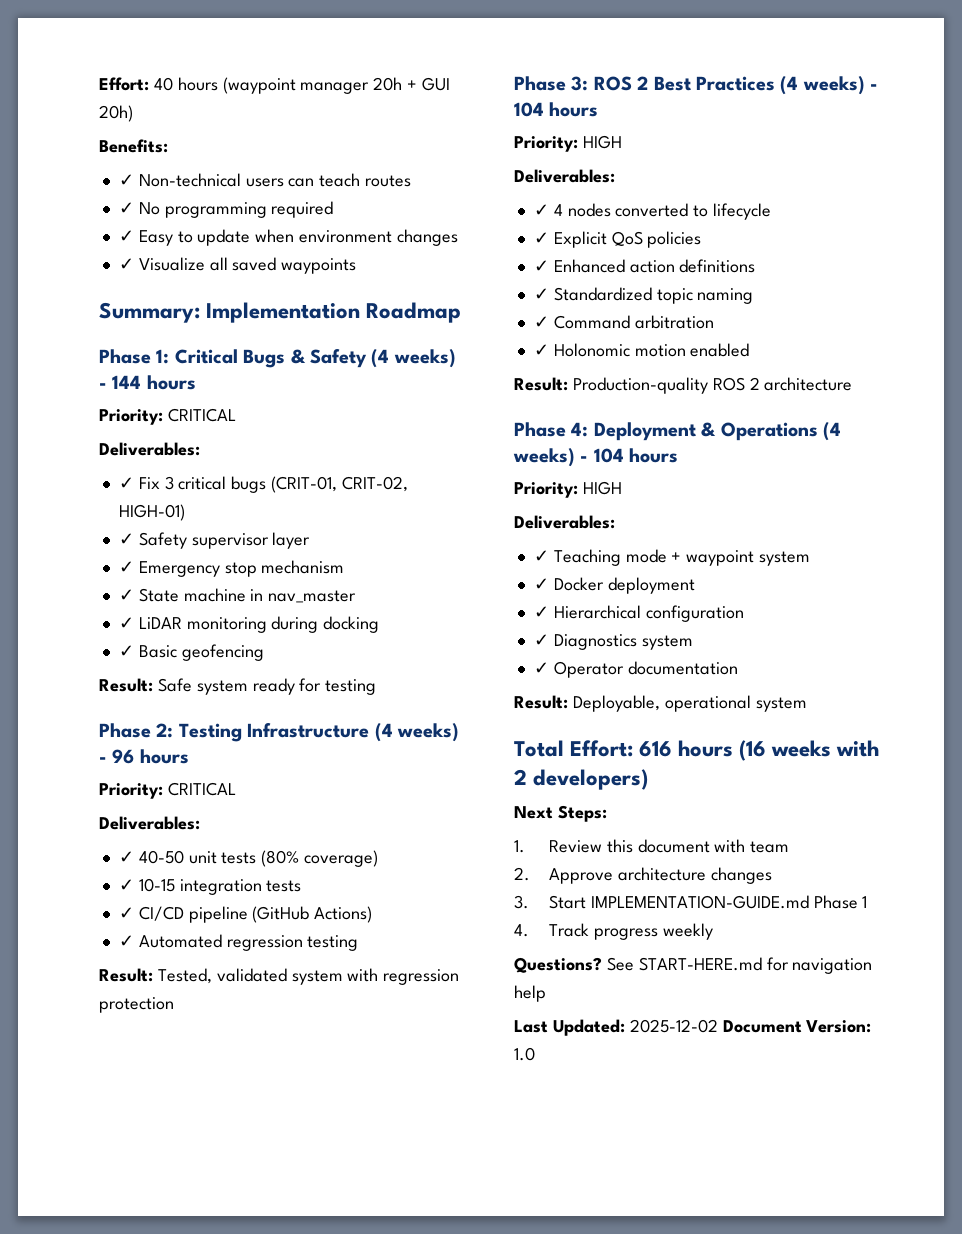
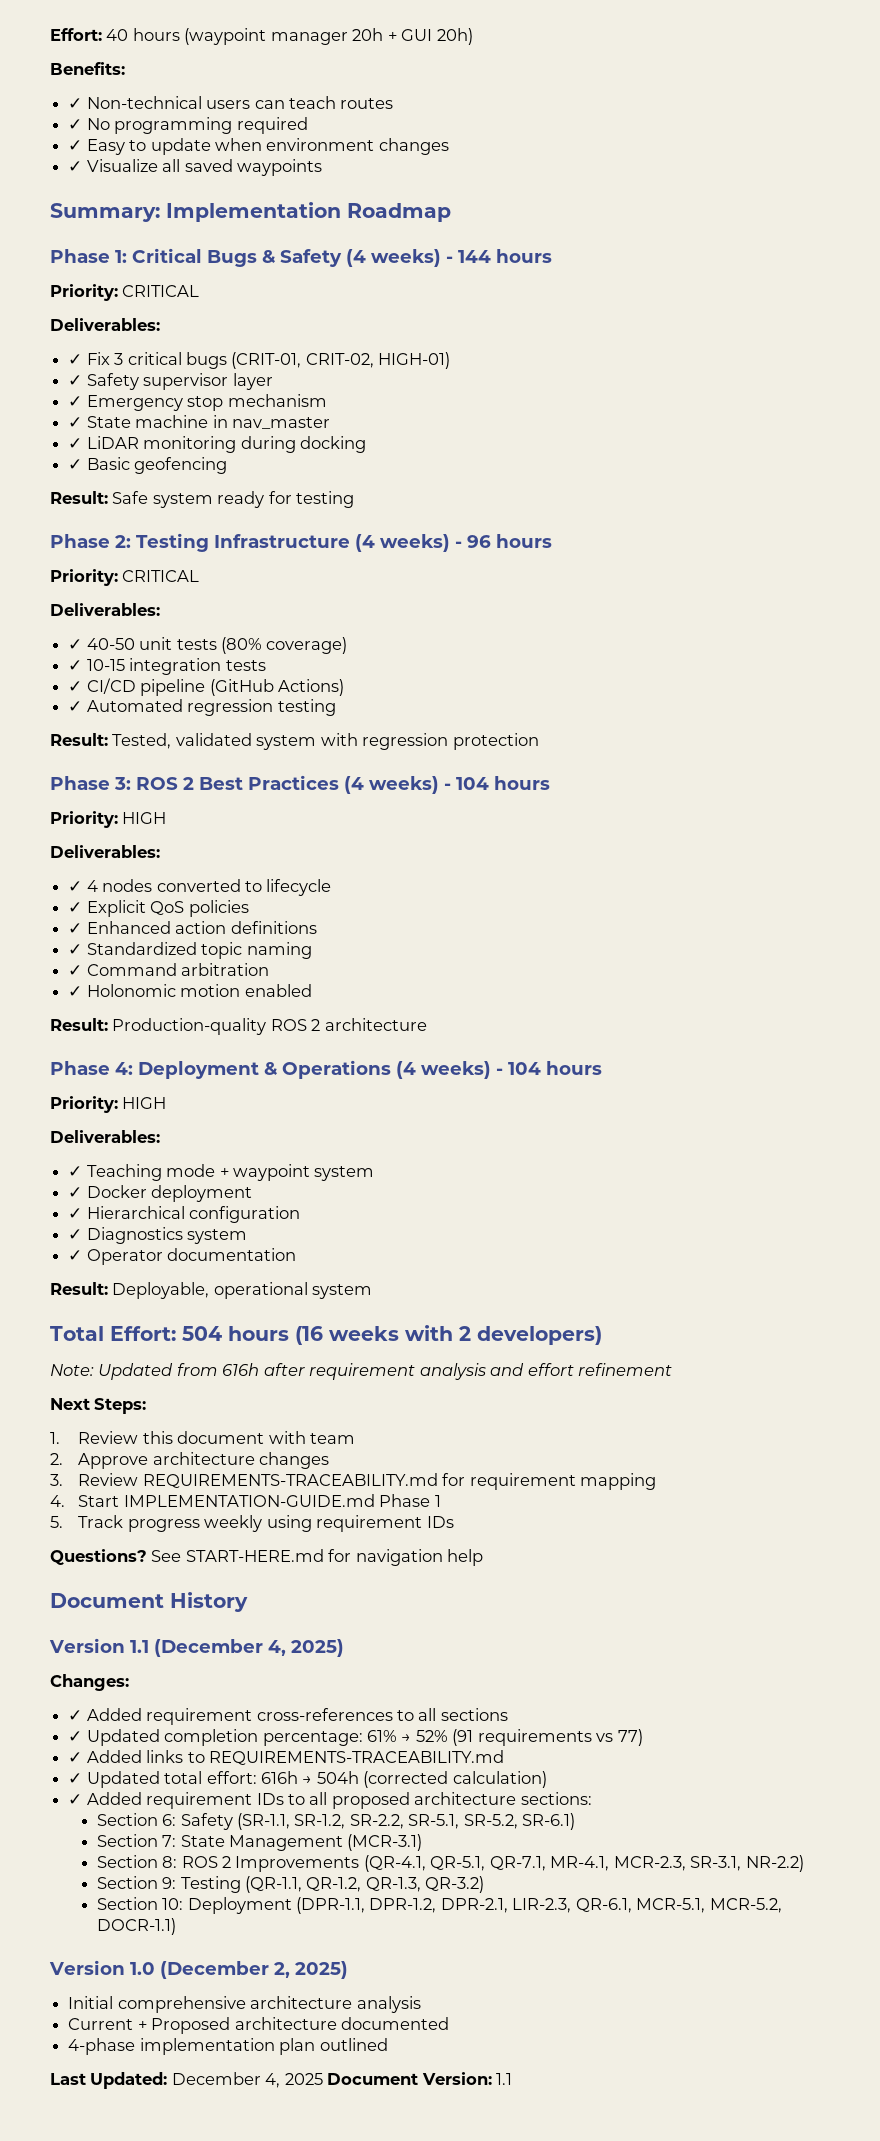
[639,741,673,757] 616 -> [182,1326,222,1341] 504
(649, 779) none -> [50,1363,673,1380] // Note: Updated from 616h after requirement analysis and effort refinement
(529, 902) none -> [78,1473,657,1490] [50,1495,65,1507] Review REQUIREMENTS-TRACEABILITY.md for requirement mapping // 4.
[514,924,529,937] 4. -> [50,1516,63,1528] 5.
(713, 931) none -> [266,1515,454,1532] using requirement IDs
(546, 993) none -> [50,1592,248,1612] [49,1638,344,1657] [50,1674,129,1691] [68,1708,508,1725] [68,1729,643,1746] [68,1750,504,1765] [68,1771,547,1788] [68,1792,592,1809] [96,1813,576,1830] [96,1834,423,1851] [96,1855,804,1872] [96,1876,485,1893] [96,1897,782,1914] [96,1918,176,1935] [49,1960,348,1979] [68,1996,421,2013] [68,2017,449,2034] [68,2038,388,2055] // Document History // Version 1.1 (December 4, 2025) // Changes: // ✓ Added requirement cross-references to all sections // ✓ Updated completion percentage: 61% → 52% (91 requirements vs 77) // ✓ Added links to REQUIREMENTS-TRACEABILITY.md // ✓ Updated total effort: 616h → 504h (corrected calculation) // ✓ Added requirement IDs to all proposed architecture sections: // Section 6: Safety (SR-1.1, SR-1.2, SR-2.2, SR-5.1, SR-5.2, SR-6.1) // Section 7: State Management (MCR-3.1) // Section 8: ROS 2 Improvements (QR-4.1, QR-5.1, QR-7.1, MR-4.1, MCR-2.3, SR-3.1, NR-2.2) // Section 9: Testing (QR-1.1, QR-1.2, QR-1.3, QR-3.2) // Section 10: Deployment (DPR-1.1, DPR-1.2, DPR-2.1, LIR-2.3, QR-6.1, MCR-5.1, MCR-5.2, DOCR-1.1) // Version 1.0 (December 2, 2025) // Initial comprehensive architecture analysis // Current + Proposed architecture documented // 4-phase implementation plan outlined
[629,1019,718,1033] 2025-12-02 -> [171,2072,323,2088] December 4, 2025
[514,1047,535,1061] 1.0 -> [496,2073,513,2085] 1.1

